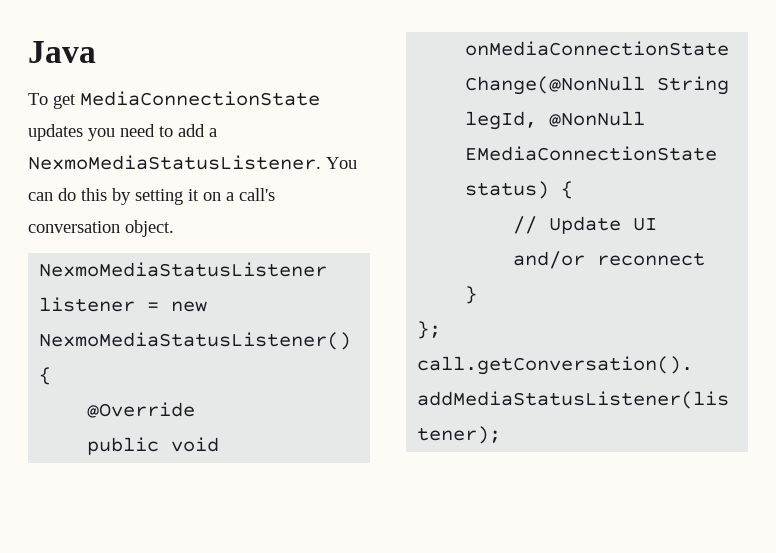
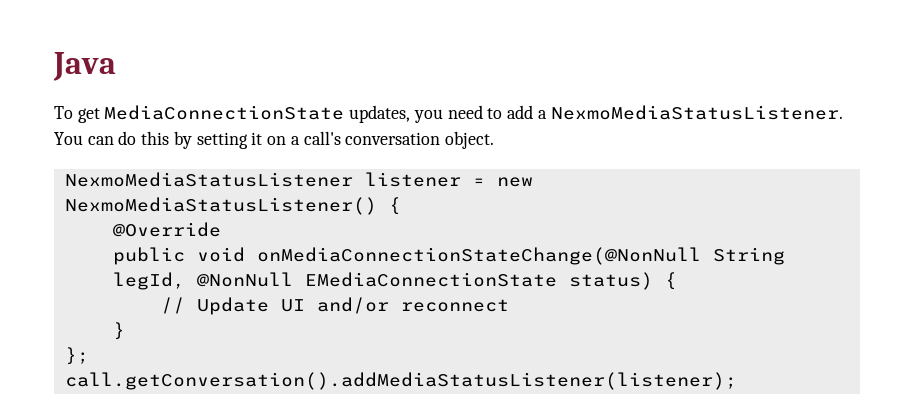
[28,124,83,141] updates -> [349,105,411,123] updates,

